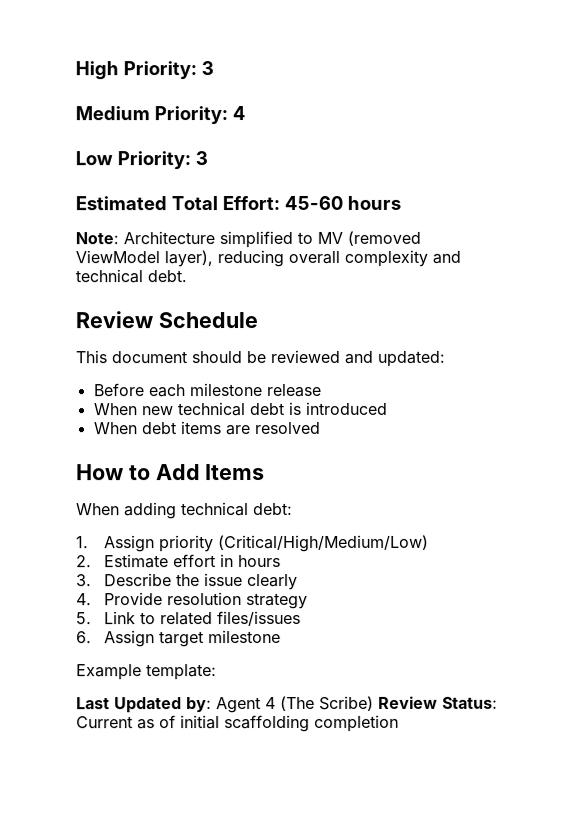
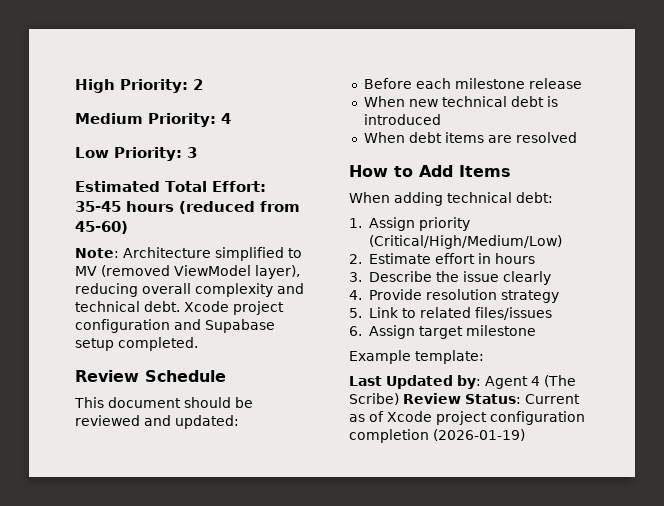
[200,61,214,76] 3 -> [193,79,203,90] 2
[283,195,401,211] 45-60 hours -> [75,201,300,214] [75,221,128,234] 35-45 hours (reduced from 45-60)
(187, 276) none -> [184,301,284,315] [75,319,275,333] [75,337,198,351] Xcode project configuration and Supabase setup completed.
[180,714,399,733] initial scaffolding completion -> [387,411,585,425] [349,429,525,443] Xcode project configuration completion (2026-01-19)

